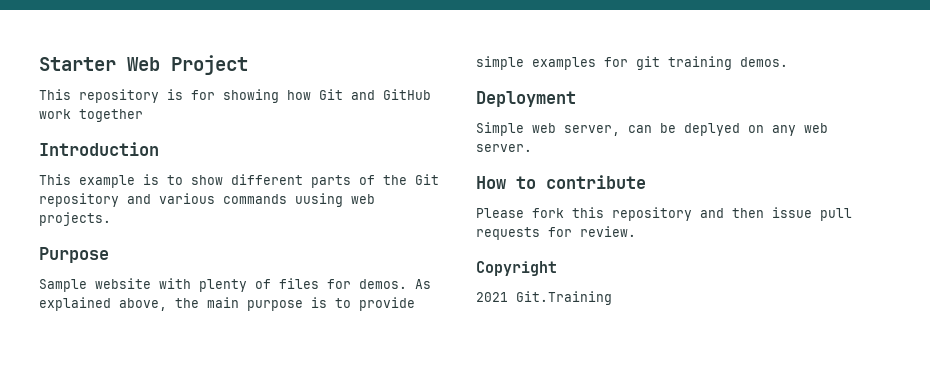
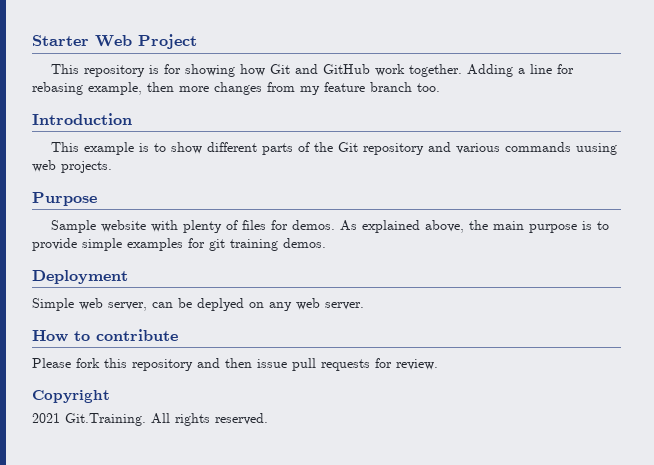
[79,109,143,122] together -> [408,64,574,77] [32,82,440,95] together. Adding a line for rebasing example, then more changes from my feature branch too.
[516,291,612,305] Git.Training -> [65,413,268,426] Git.Training. All rights reserved.

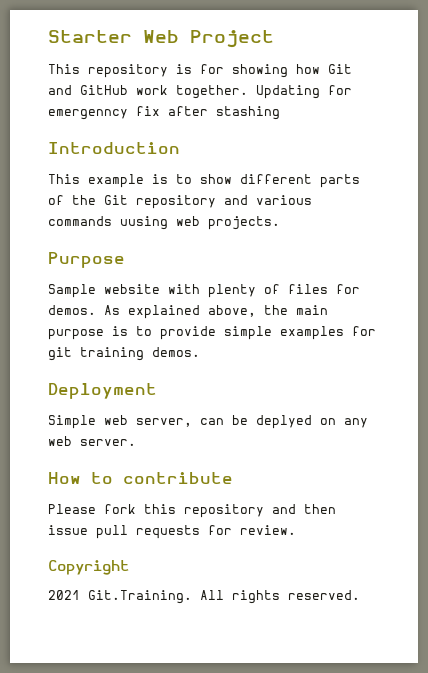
[466,64,574,77] [32,82,440,95] Adding a line for rebasing example, then more changes from my feature branch too. -> [256,85,352,99] [48,106,280,120] Updating for emergenncy fix after stashing

